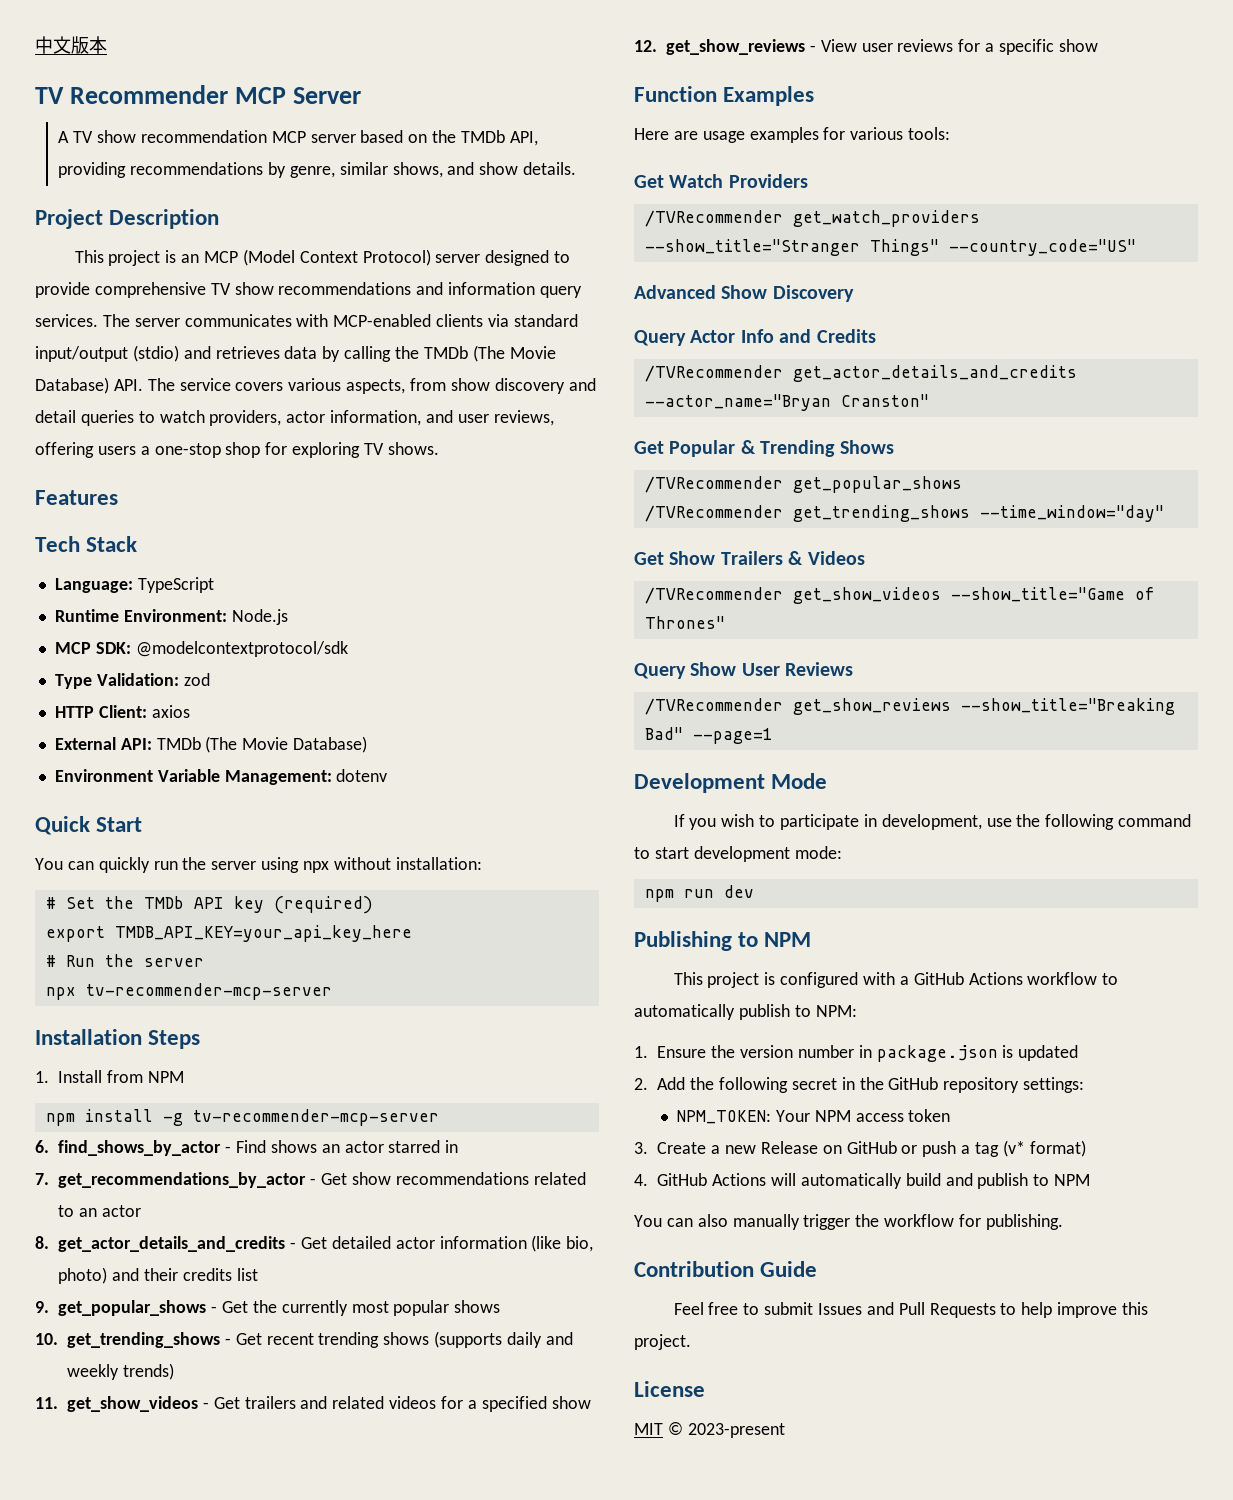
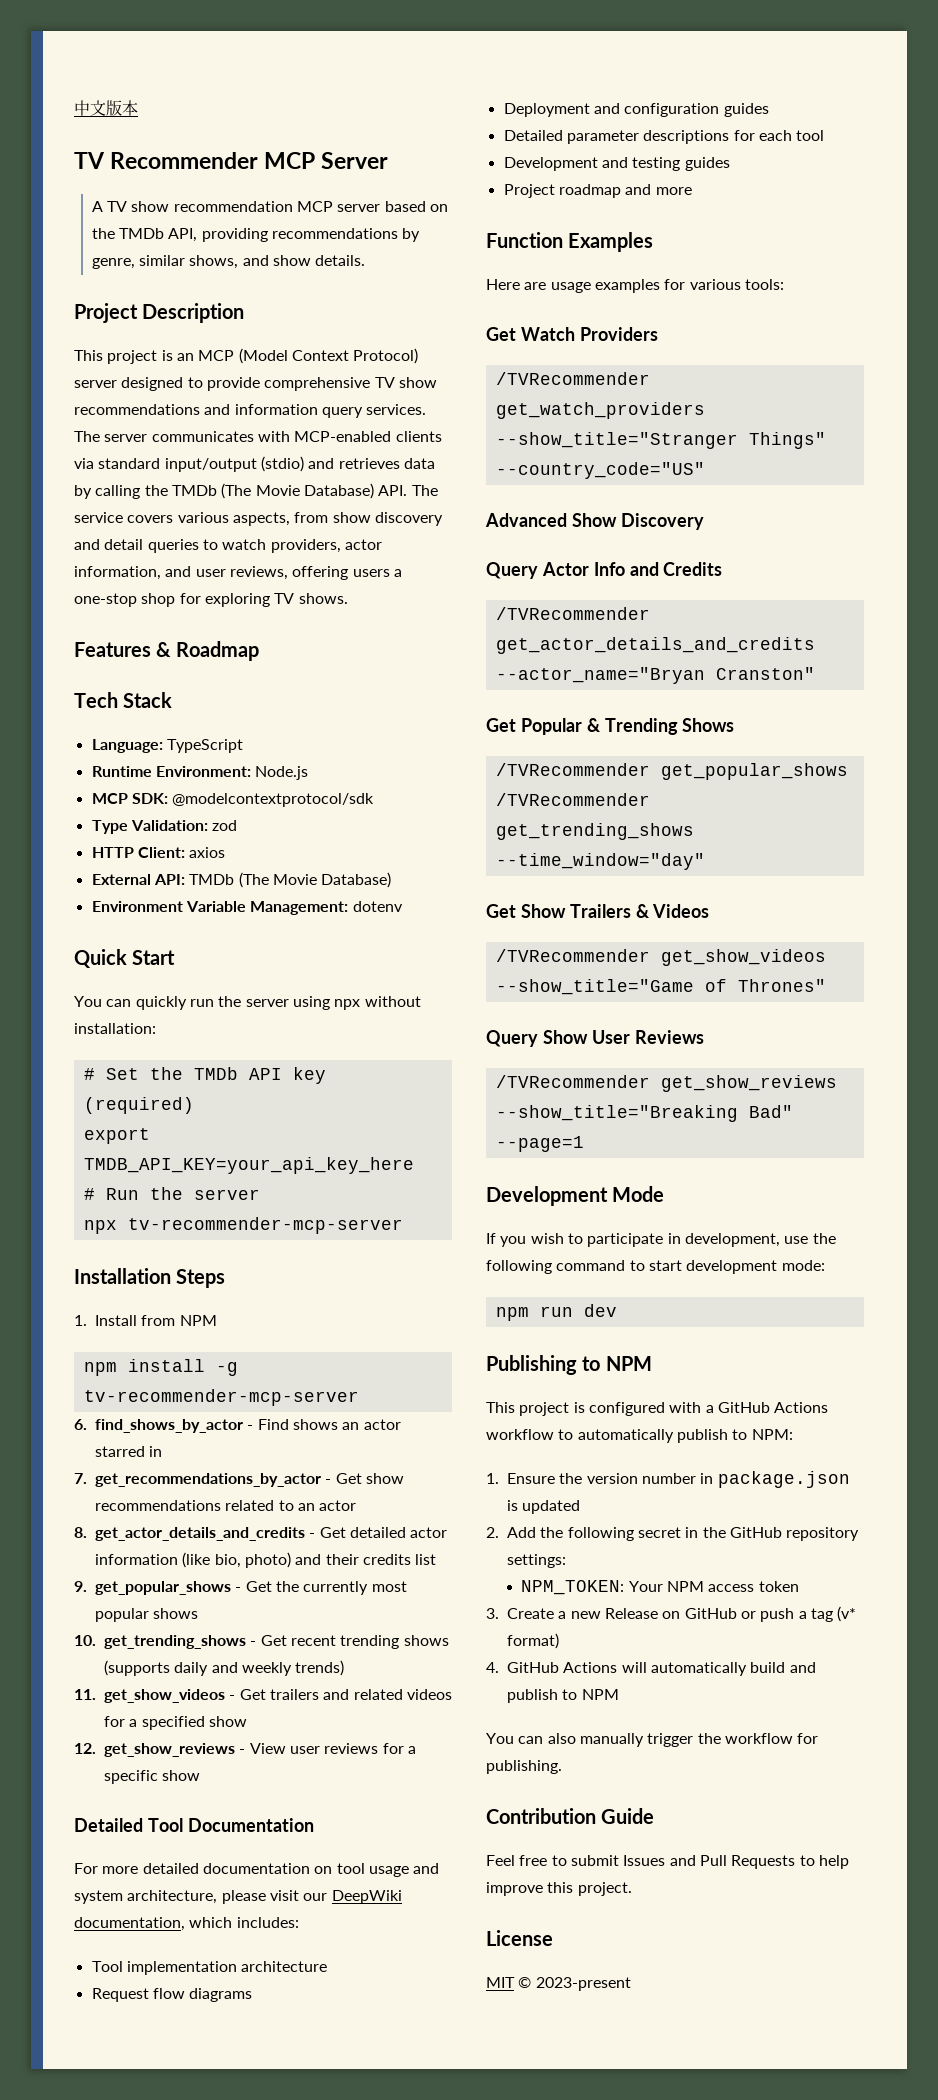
(118, 497) none -> [156,641,259,661] & Roadmap
(1098, 45) none -> [74,1818,314,1832] [74,1863,440,1877] [74,1890,402,1904] [74,1917,299,1931] [91,1961,328,1975] [91,1988,253,2002] [503,103,769,117] [503,130,825,144] [503,157,730,171] [503,184,692,198] // Detailed Tool Documentation // For more detailed documentation on tool usage and system architecture, please visit our DeepWiki documentation, which includes: // Tool implementation architecture // Request flow diagrams // Deployment and configuration guides // Detailed parameter descriptions for each tool // Development and testing guides // Project roadmap and more

